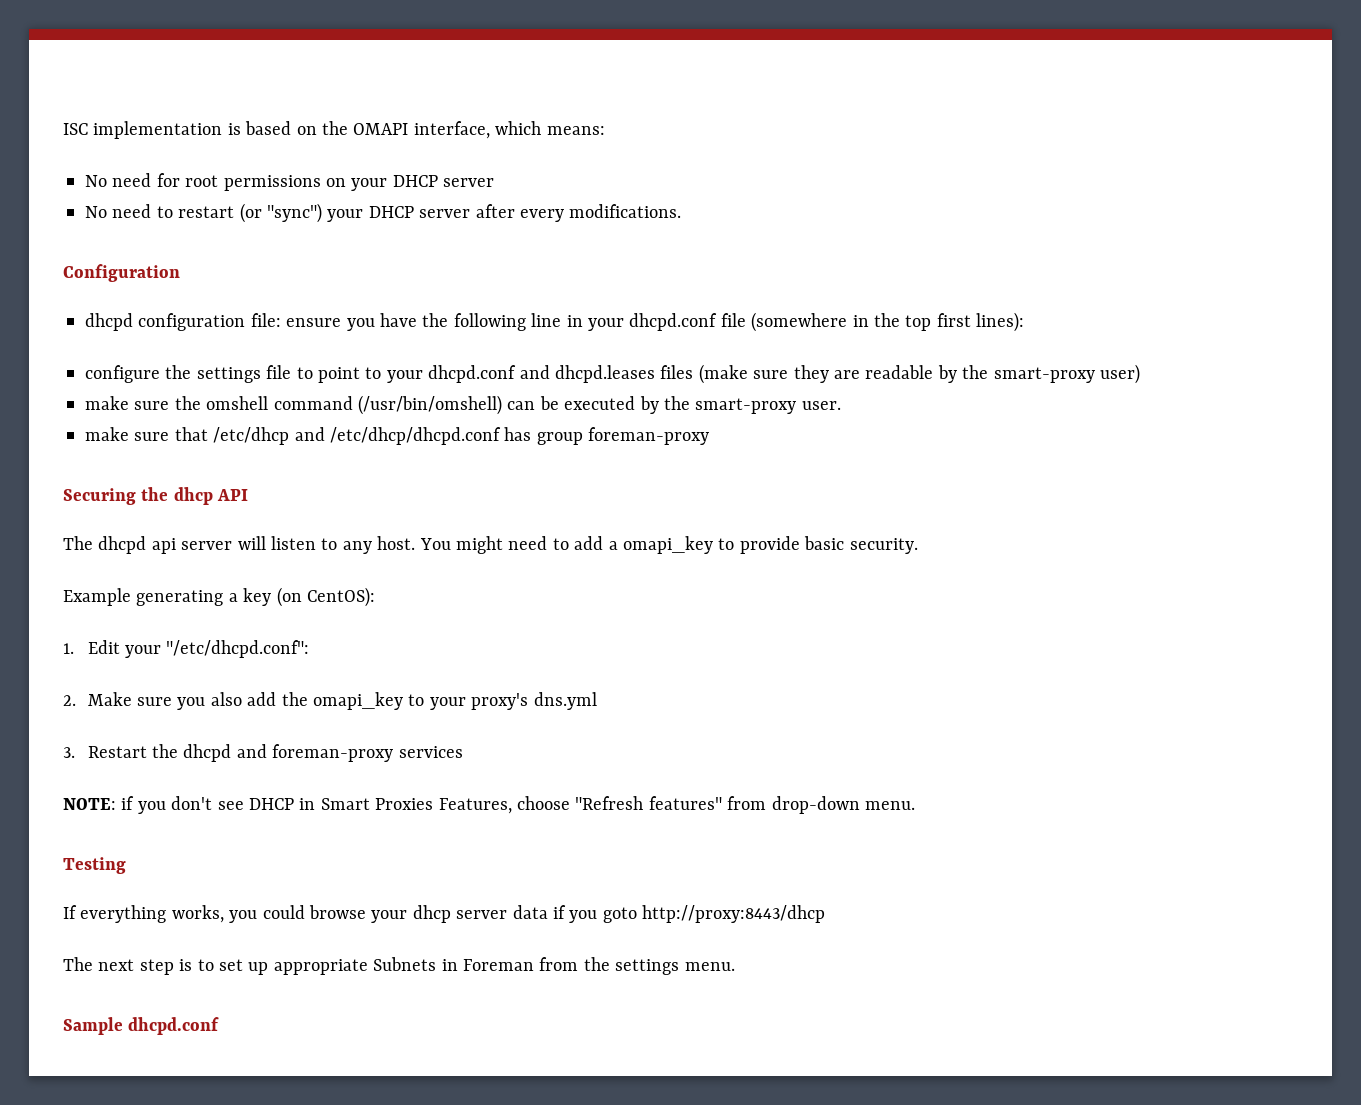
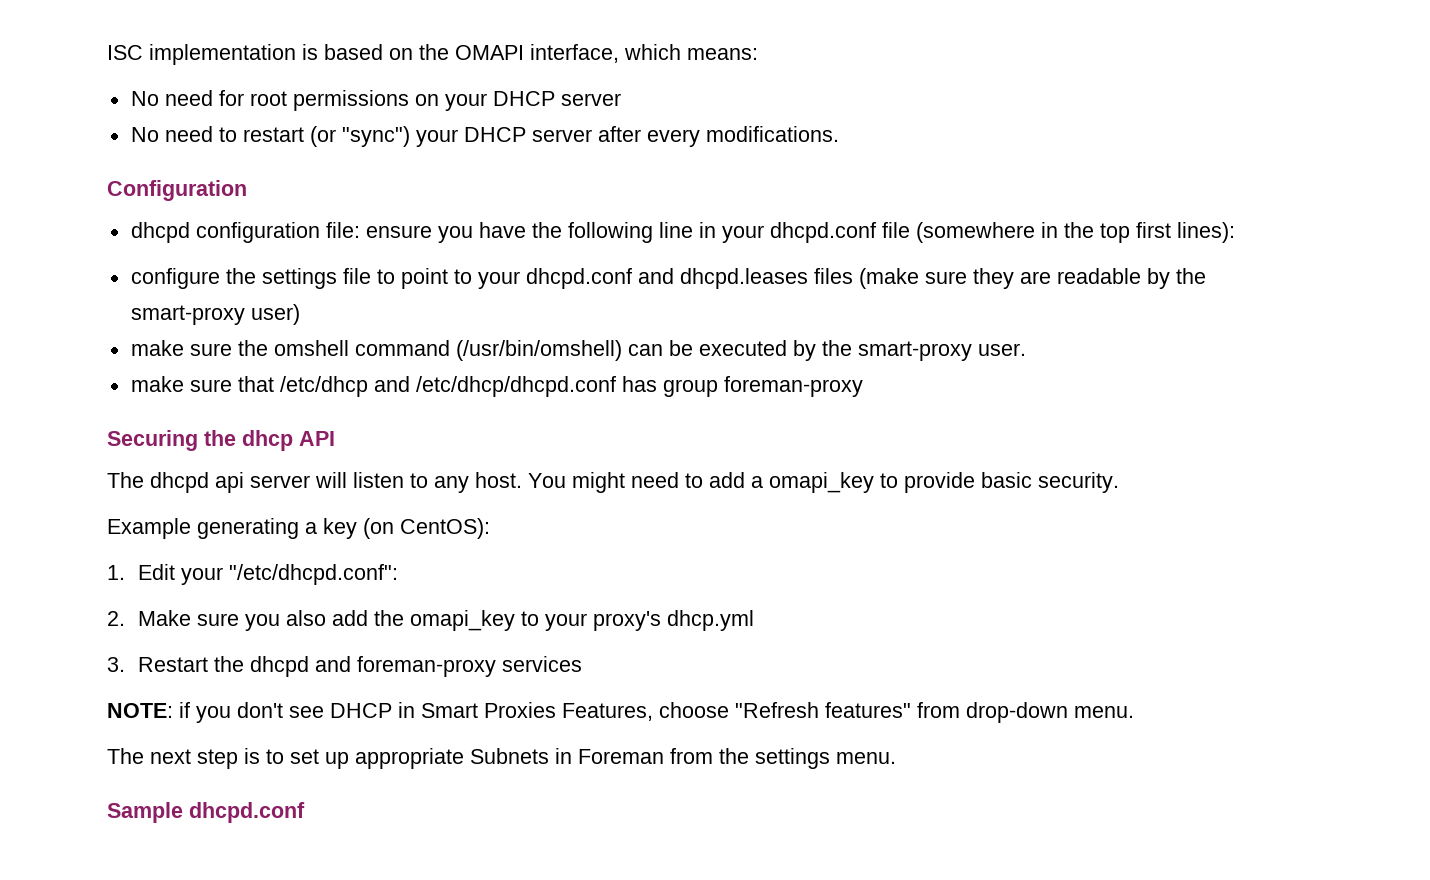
[533,692,597,710] dns.yml -> [666,610,754,631] dhcp.yml
[63,857,126,874] [63,905,826,923] // Testing // If everything works, you could browse your dhcp server data if you goto http://proxy:8443/dhcp -> (1134, 712) none

